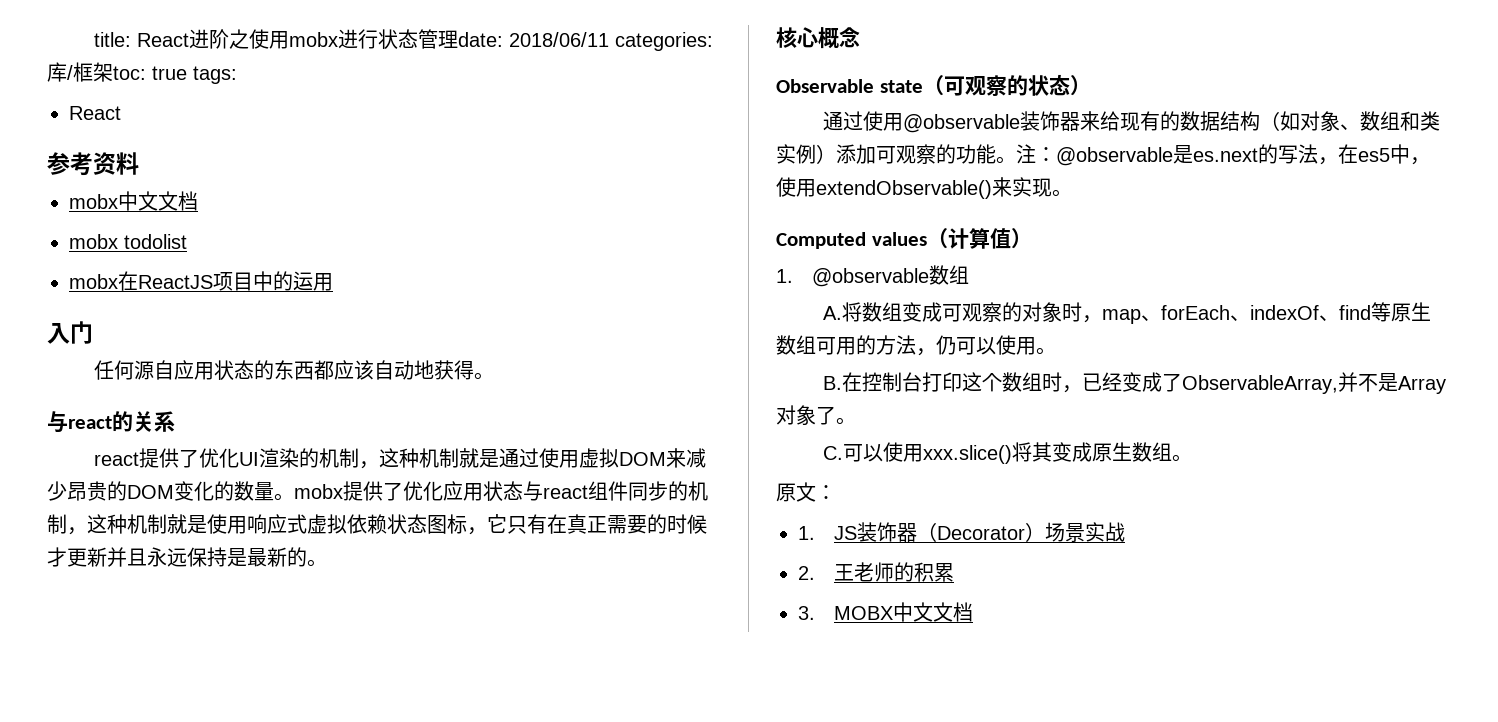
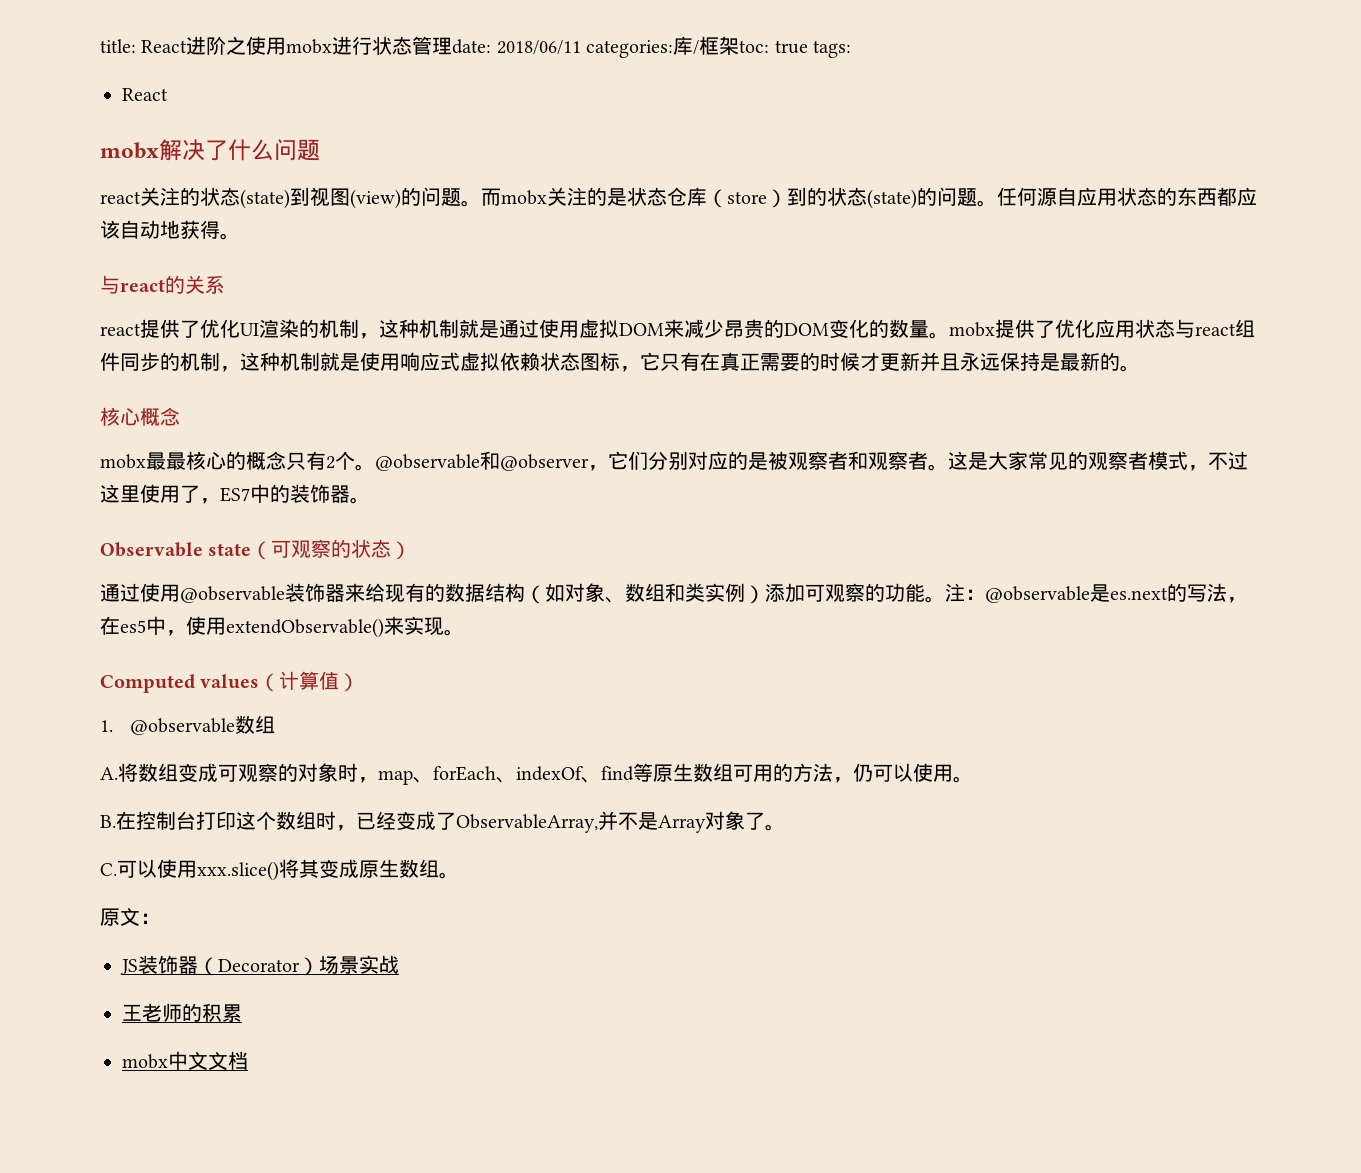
[47,152,139,176] [69,191,198,211] [69,234,187,249] [69,271,333,291] [47,321,93,344] 参考资料 // mobx中文文档 // mobx todolist // mobx在ReactJS项目中的运用 // 入门 // -> [100,139,320,161] [100,187,997,209] mobx解决了什么问题 // react关注的状态(state)到视图(view)的问题。而mobx关注的是状态仓库（store）到的状态(state)的问题。
(860, 37) none -> [100,451,1248,471] [100,484,370,504] // mobx最最核心的概念只有2个。@observable和@observer，它们分别对应的是被观察者和观察者。这是大家常见的观察者模式，不过这里使用了，ES7中的装饰器。
[798,526,815,540] 1. -> (160, 918) none
[798,566,815,580] 2. -> (399, 964) none
[798,606,894,620] 3. MOBX -> [122,1054,168,1069] mobx

